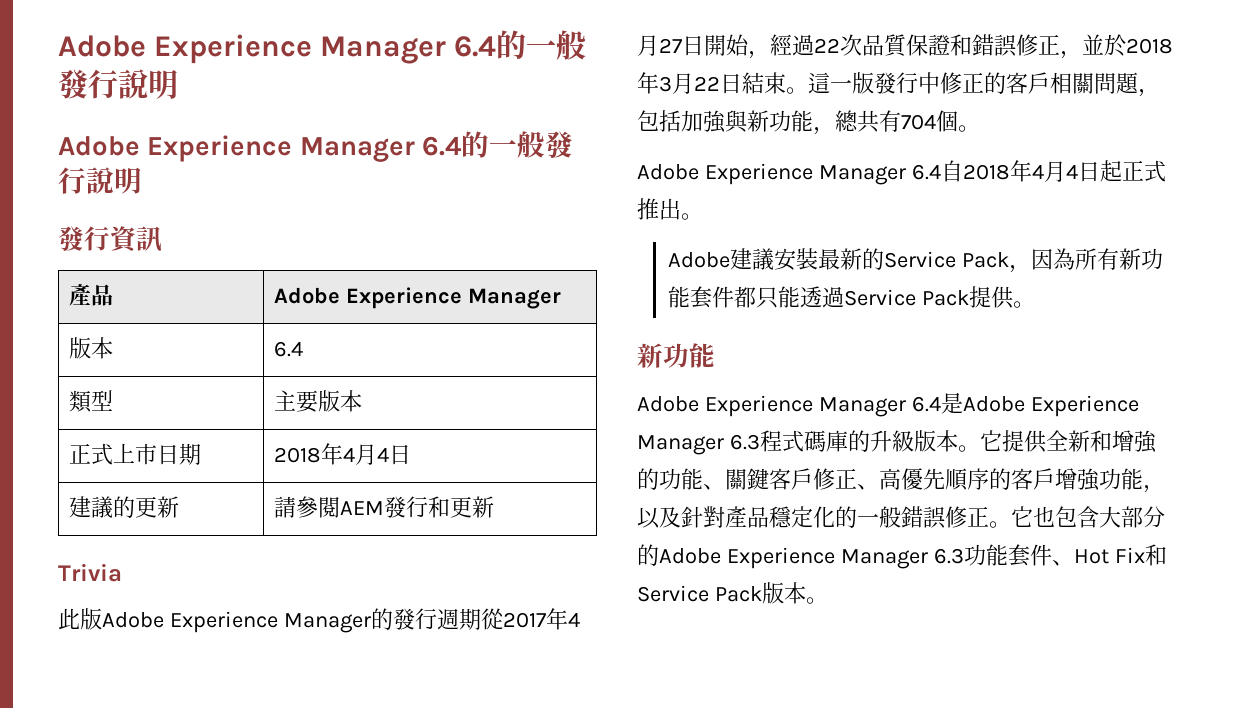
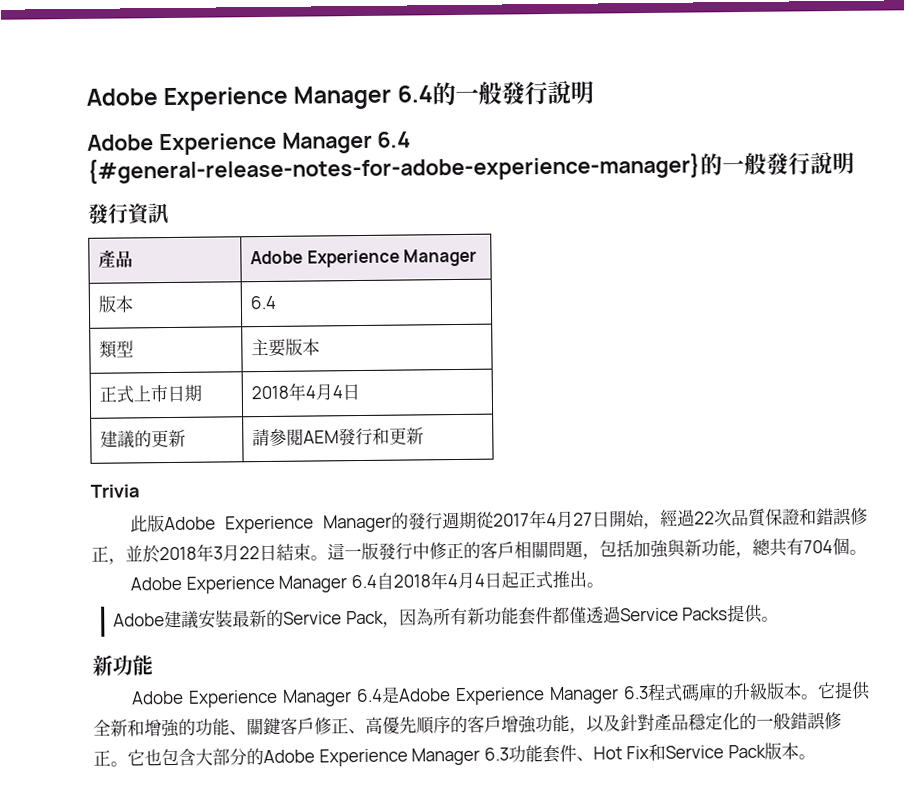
(462, 146) none -> [87,153,701,184] {#general-release-notes-for-adobe-experience-manager}
[756,286,801,309] 只能 -> [568,606,587,624] 僅
[922,290,970,306] Pack -> [682,607,729,621] Packs

